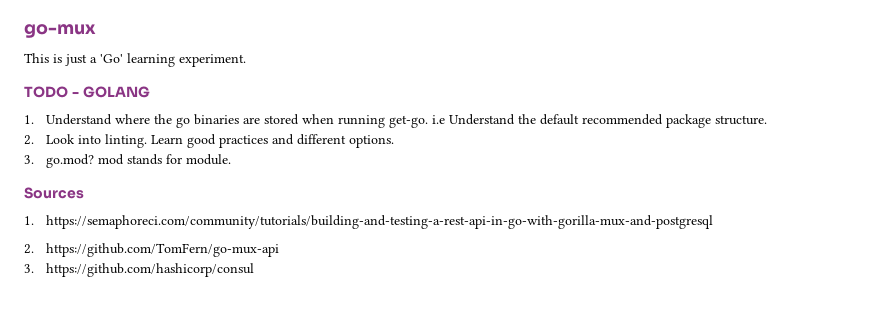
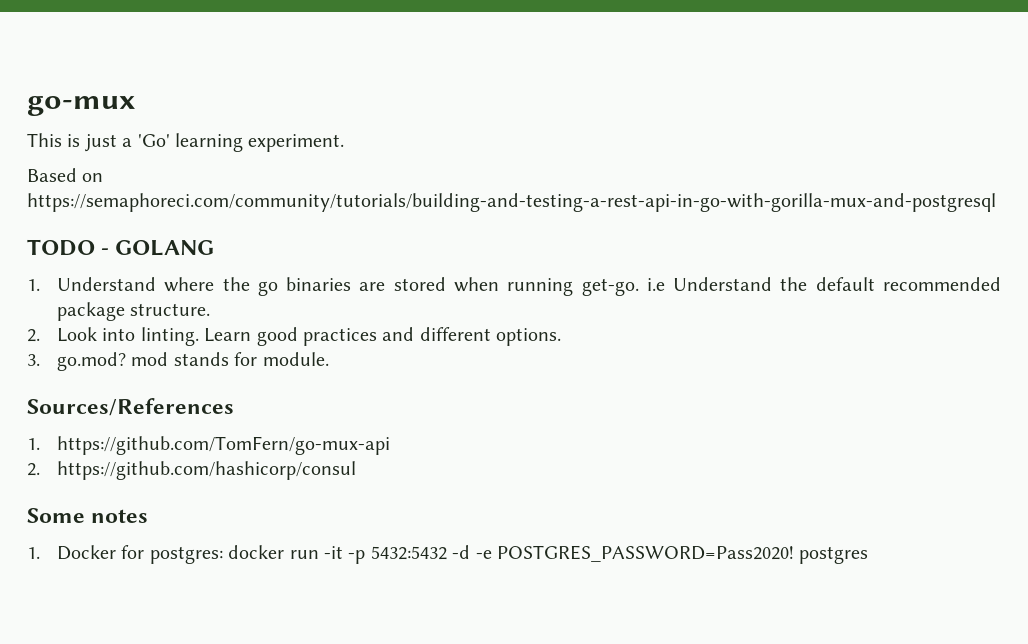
(246, 60) none -> [27,168,104,182] [27,193,996,212] // Based on https://semaphoreci.com/community/tutorials/building-and-testing-a-rest-api-in-go-with-gorilla-mux-and-postgresql
[24,187,84,199] [24,215,713,229] [24,244,34,254] Sources // 1. https://semaphoreci.com/community/tutorials/building-and-testing-a-rest-api-in-go-with-gorilla-mux-and-postgresql // 2. -> [27,398,234,416] [27,438,40,450] Sources/References // 1.
[24,264,34,273] 3. -> [27,463,40,476] 2.
(254, 270) none -> [27,508,149,523] [27,545,869,564] // Some notes // 1. Docker for postgres: docker run -it -p 5432:5432 -d -e POSTGRES_PASSWORD=Pass2020! postgres

